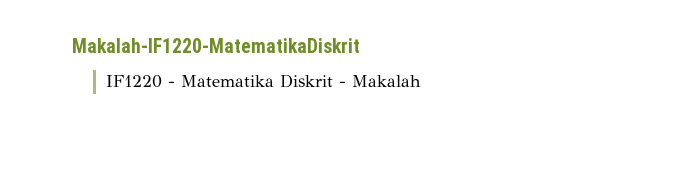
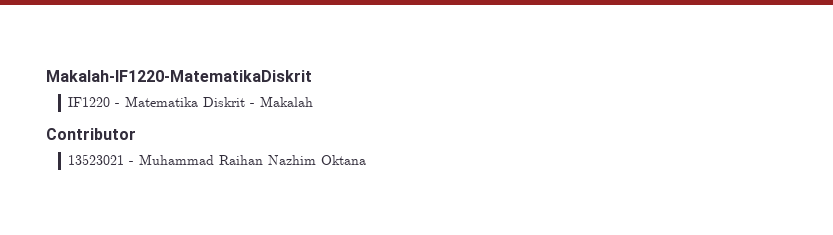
(421, 81) none -> [46,128,136,140] [68,154,367,165] // Contributor // 13523021 - Muhammad Raihan Nazhim Oktana

